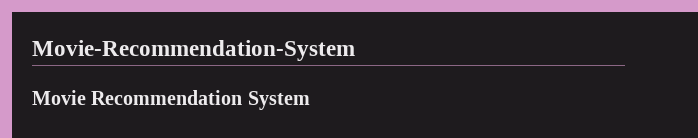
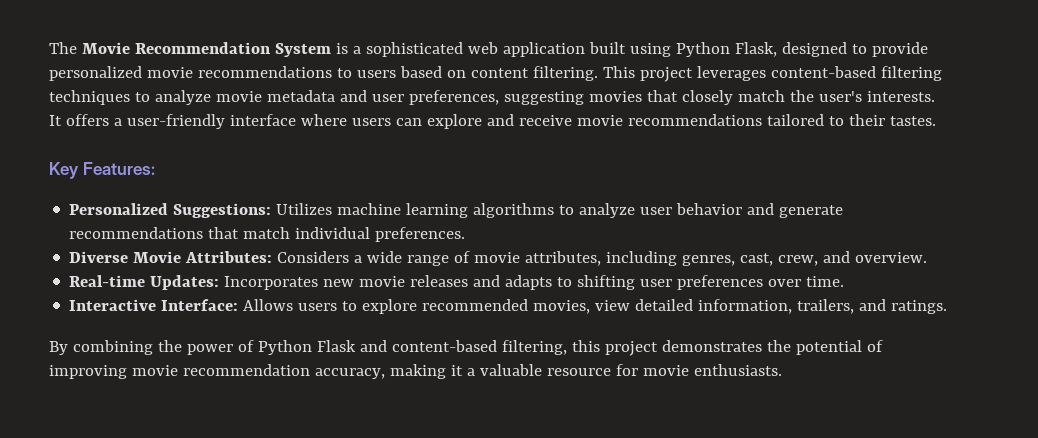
[32,40,355,61] Movie-Recommendation-System // -> [49,42,77,54] The
(310, 100) none -> [335,42,928,57] [49,66,942,82] [49,90,935,105] [49,114,936,129] [49,162,155,179] [69,203,844,218] [69,227,466,242] [69,251,928,266] [69,275,845,290] [69,299,948,314] [49,340,883,356] [49,364,782,379] is a sophisticated web application built using Python Flask, designed to provide personalized movie recommendations to users based on content filtering. This project leverages content-based filtering techniques to analyze movie metadata and user preferences, suggesting movies that closely match the user's interests. It offers a user-friendly interface where users can explore and receive movie recommendations tailored to their tastes. // Key Features: // Personalized Suggestions: Utilizes machine learning algorithms to analyze user behavior and generate recommendations that match individual preferences. // Diverse Movie Attributes: Considers a wide range of movie attributes, including genres, cast, crew, and overview. // Real-time Updates: Incorporates new movie releases and adapts to shifting user preferences over time. // Interactive Interface: Allows users to explore recommended movies, view detailed information, trailers, and ratings. // By combining the power of Python Flask and content-based filtering, this project demonstrates the potential of improving movie recommendation accuracy, making it a valuable resource for movie enthusiasts.

